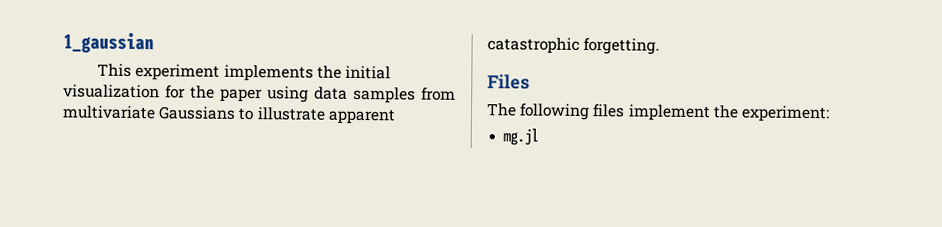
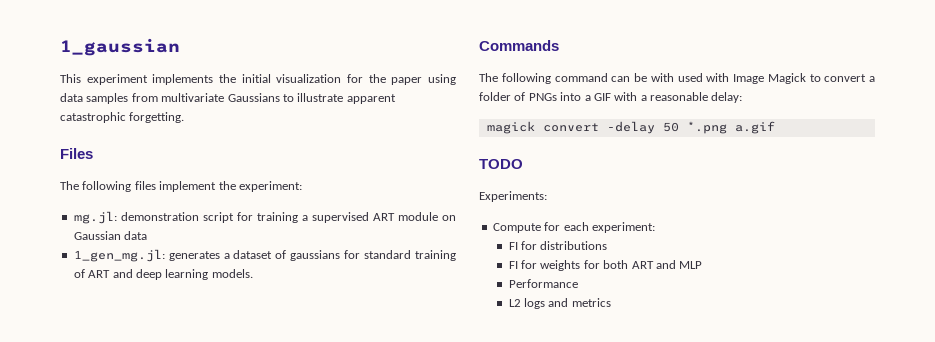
[503,128,540,146] mg.jl -> [73,211,456,224] [73,231,148,240] [73,249,456,262] [73,269,253,280] [479,40,559,51] [479,73,875,84] [479,92,743,103] [486,121,775,134] [479,159,523,169] [479,191,547,202] [492,222,655,233] [508,241,608,250] [508,260,703,271] [508,279,578,288] [508,298,611,309] mg.jl: demonstration script for training a supervised ART module on Gaussian data // 1_gen_mg.jl: generates a dataset of gaussians for standard training of ART and deep learning models. // Commands // The following command can be with used with Image Magick to convert a folder of PNGs into a GIF with a reasonable delay: // magick convert -delay 50 *.png a.gif // TODO // Experiments: // Compute for each experiment: // FI for distributions // FI for weights for both ART and MLP // Performance // L2 logs and metrics

